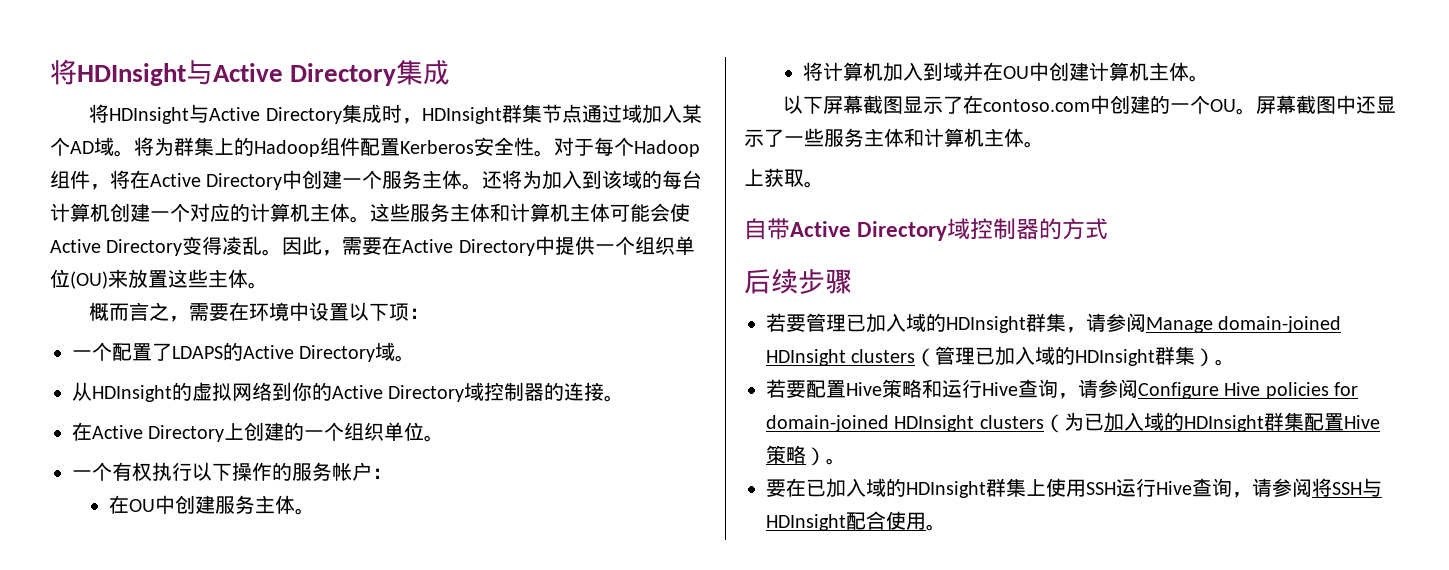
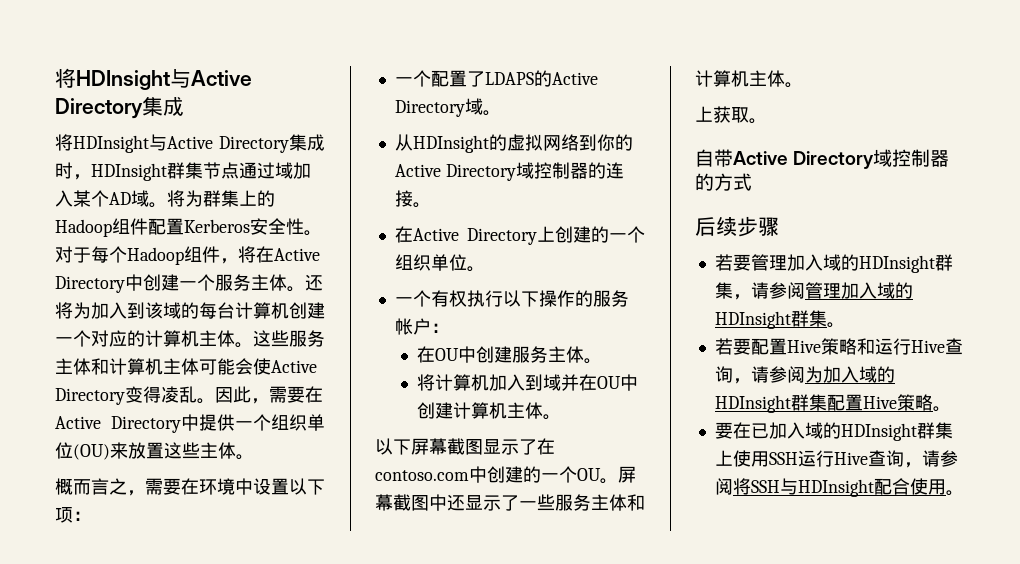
[846,314,866,332] 已 -> (787, 263) none
[1146,316,1342,333] [766,346,1216,367] Manage domain-joined HDInsight clusters（管理已加入域的HDInsight群集） -> [804,282,913,299] [714,310,827,329] 管理加入域的HDInsight群集
[1138,382,1359,399] [766,412,1104,433] Configure Hive policies for domain-joined HDInsight clusters（为已 -> [804,366,823,383] 为
[806,447,826,466] ） -> (933, 402) none

